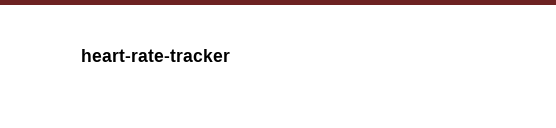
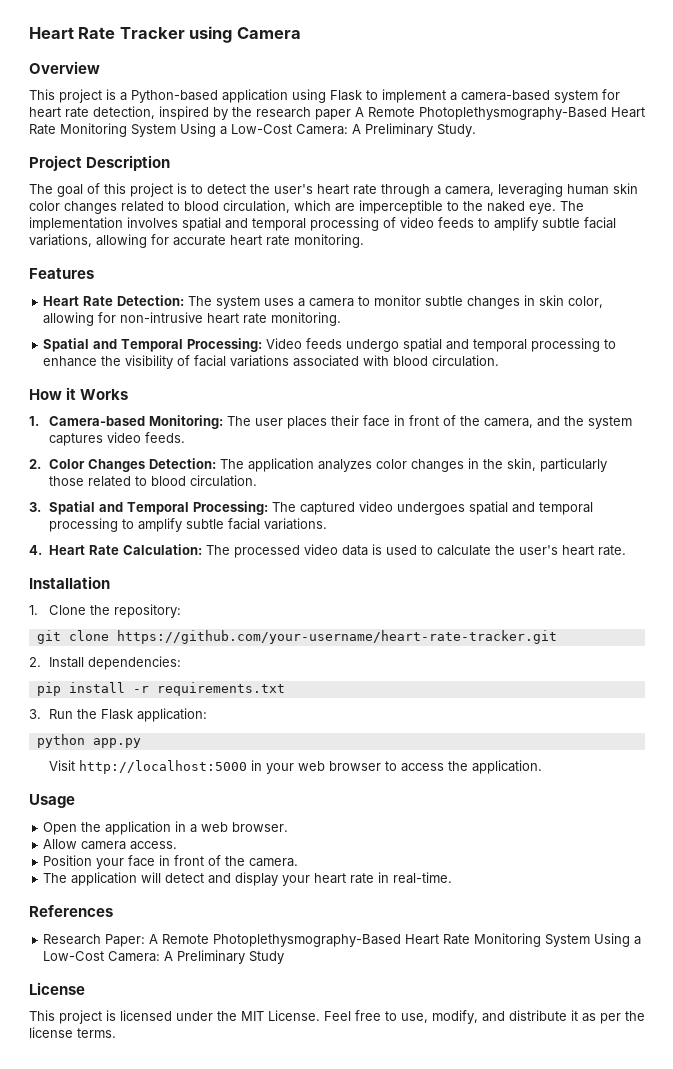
[81,49,230,62] heart-rate-tracker -> [29,26,301,43] [29,61,100,74] [29,89,620,103] [29,106,645,120] [29,123,476,137] [29,155,171,171] [29,183,638,197] [29,200,584,214] [29,217,616,231] [29,234,364,248] [29,268,94,279] [43,295,604,309] [43,312,342,326] [43,338,617,352] [43,355,500,369] [29,387,129,400] [29,415,633,429] [49,432,186,446] [29,458,608,472] [49,475,258,487] [29,501,594,515] [49,518,328,532] [29,544,627,558] [29,576,110,589] [29,604,182,618] [36,630,557,644] [29,656,182,670] [36,682,285,696] [29,708,208,722] [36,734,141,748] [49,760,543,774] [29,794,75,808] [43,821,289,835] [43,839,178,850] [43,855,299,869] [43,872,453,886] [29,905,113,917] [43,933,642,947] [43,950,285,964] [29,982,85,995] [29,1010,645,1024] [29,1027,116,1038] Heart Rate Tracker using Camera // Overview // This project is a Python-based application using Flask to implement a camera-based system for heart rate detection, inspired by the research paper A Remote Photoplethysmography-Based Heart Rate Monitoring System Using a Low-Cost Camera: A Preliminary Study. // Project Description // The goal of this project is to detect the user's heart rate through a camera, leveraging human skin color changes related to blood circulation, which are imperceptible to the naked eye. The implementation involves spatial and temporal processing of video feeds to amplify subtle facial variations, allowing for accurate heart rate monitoring. // Features // Heart Rate Detection: The system uses a camera to monitor subtle changes in skin color, allowing for non-intrusive heart rate monitoring. // Spatial and Temporal Processing: Video feeds undergo spatial and temporal processing to enhance the visibility of facial variations associated with blood circulation. // How it Works // 1. Camera-based Monitoring: The user places their face in front of the camera, and the system captures video feeds. // 2. Color Changes Detection: The application analyzes color changes in the skin, particularly those related to blood circulation. // 3. Spatial and Temporal Processing: The captured video undergoes spatial and temporal processing to amplify subtle facial variations. // 4. Heart Rate Calculation: The processed video data is used to calculate the user's heart rate. // Installation // 1. Clone the repository: // git clone https://github.com/your-username/heart-rate-tracker.git // 2. Install dependencies: // pip install -r requirements.txt // 3. Run the Flask application: // python app.py // Visit http://localhost:5000 in your web browser to access the application. // Usage // Open the application in a web browser. // Allow camera access. // Position your face in front of the camera. // The application will detect and display your heart rate in real-time. // References // Research Paper: A Remote Photoplethysmography-Based Heart Rate Monitoring System Using a Low-Cost Camera: A Preliminary Study // License // This project is licensed under the MIT License. Feel free to use, modify, and distribute it as per the license terms.

